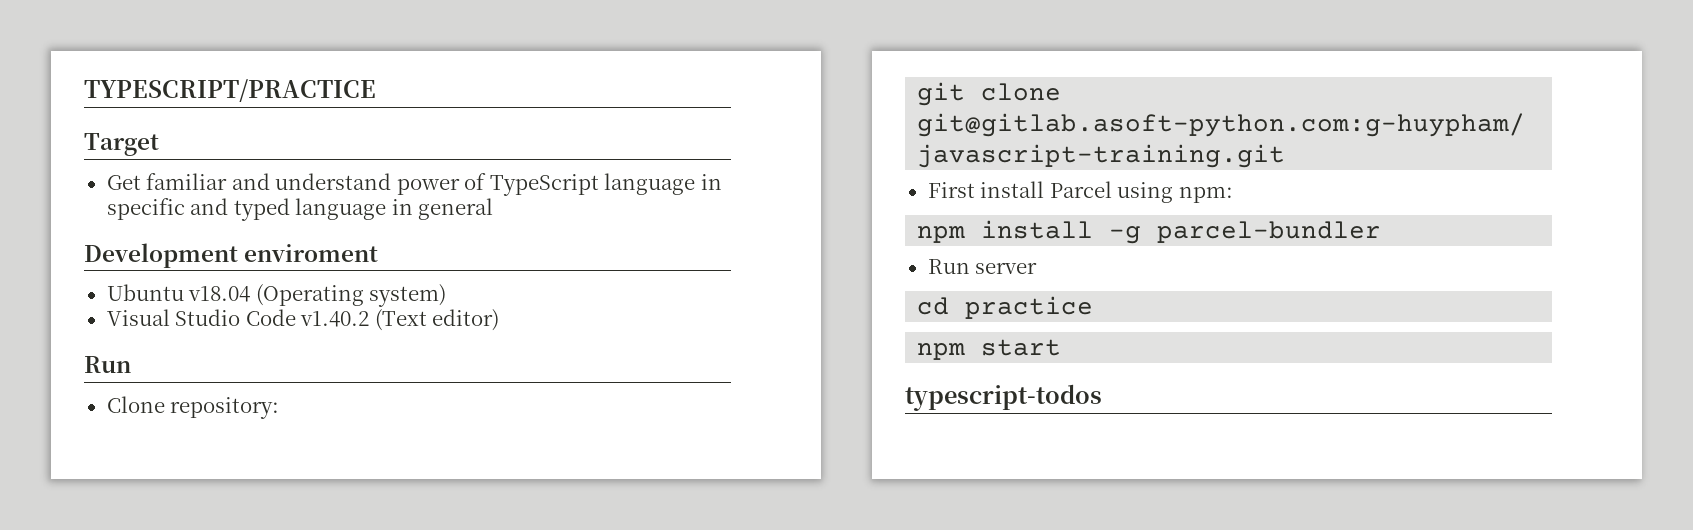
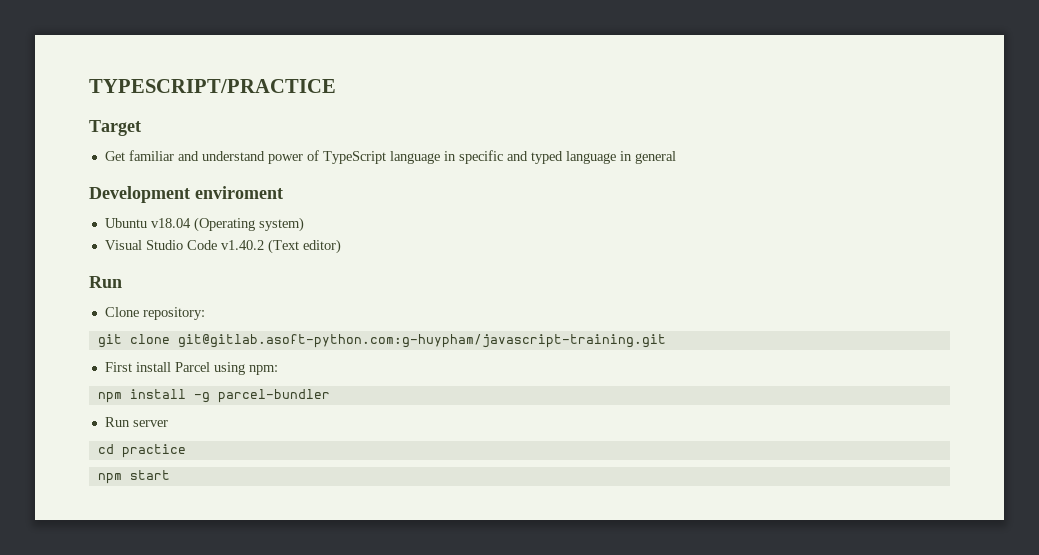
[905,384,1102,411] // typescript-todos -> (170, 475) none

